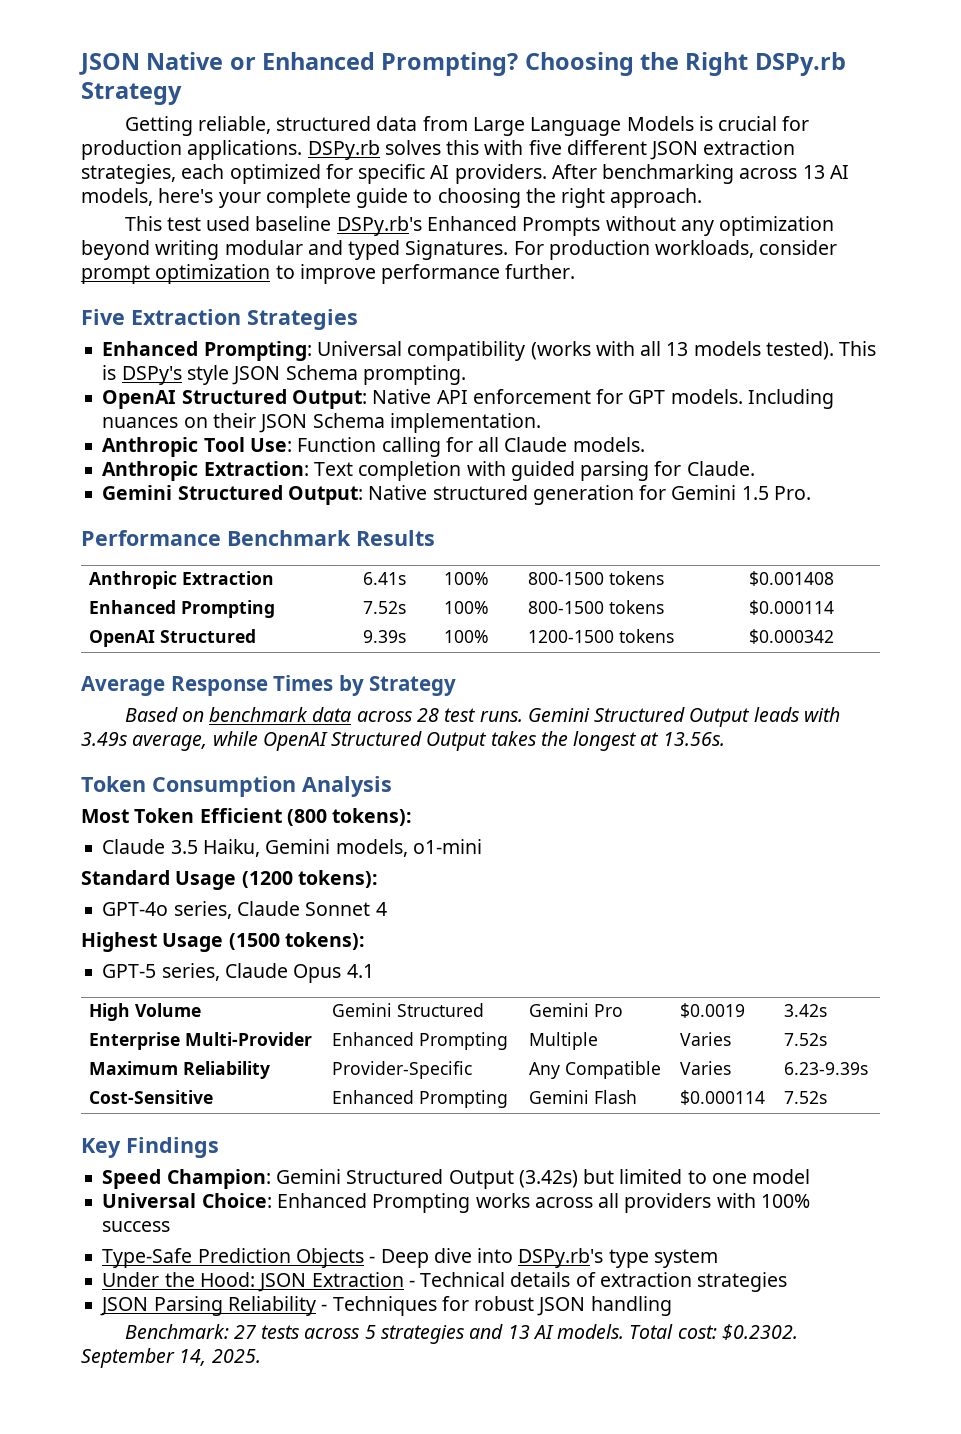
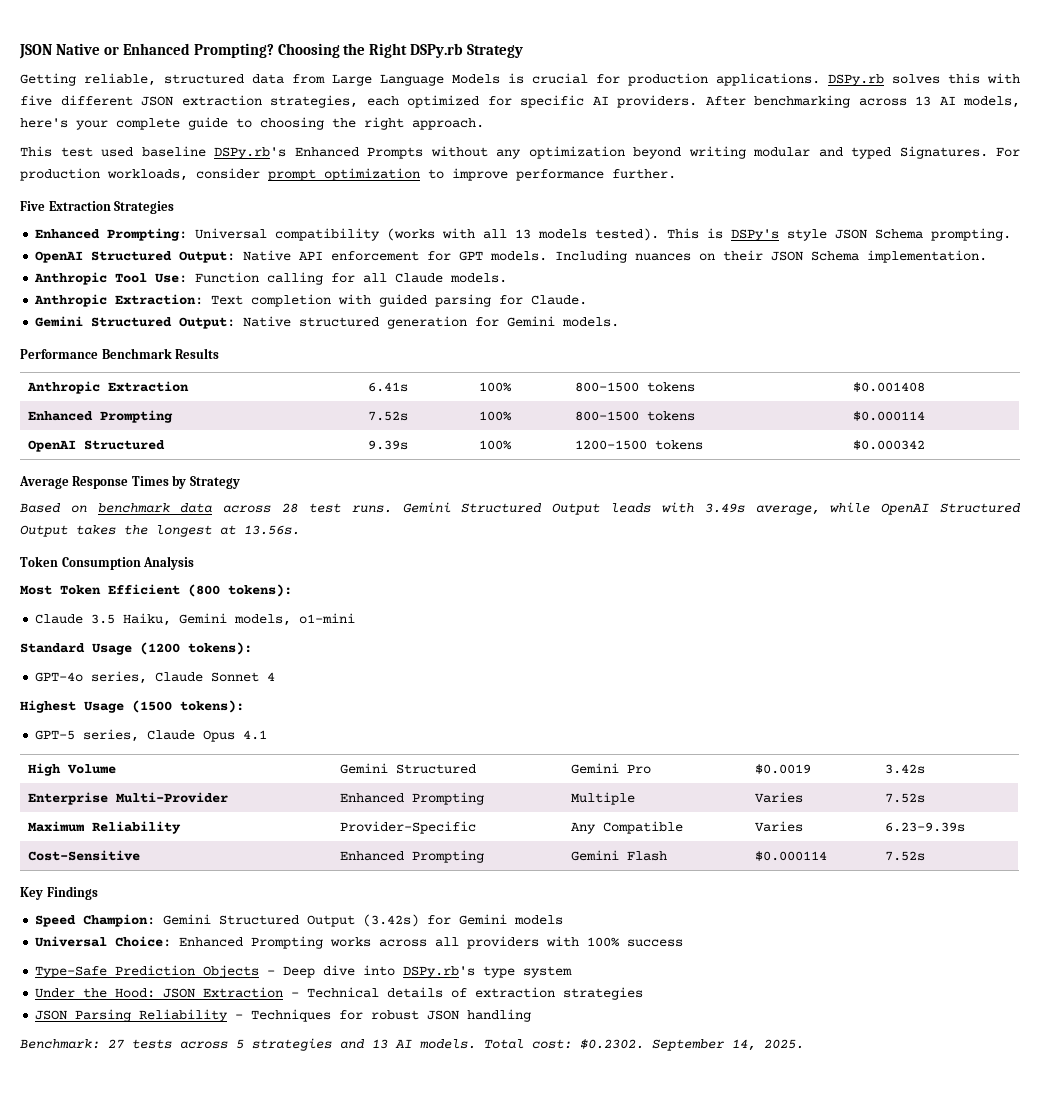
[741,486,811,500] 1.5 Pro. -> [562,317,620,327] models.
[583,1169,811,1184] but limited to one model -> [427,914,564,925] for Gemini models

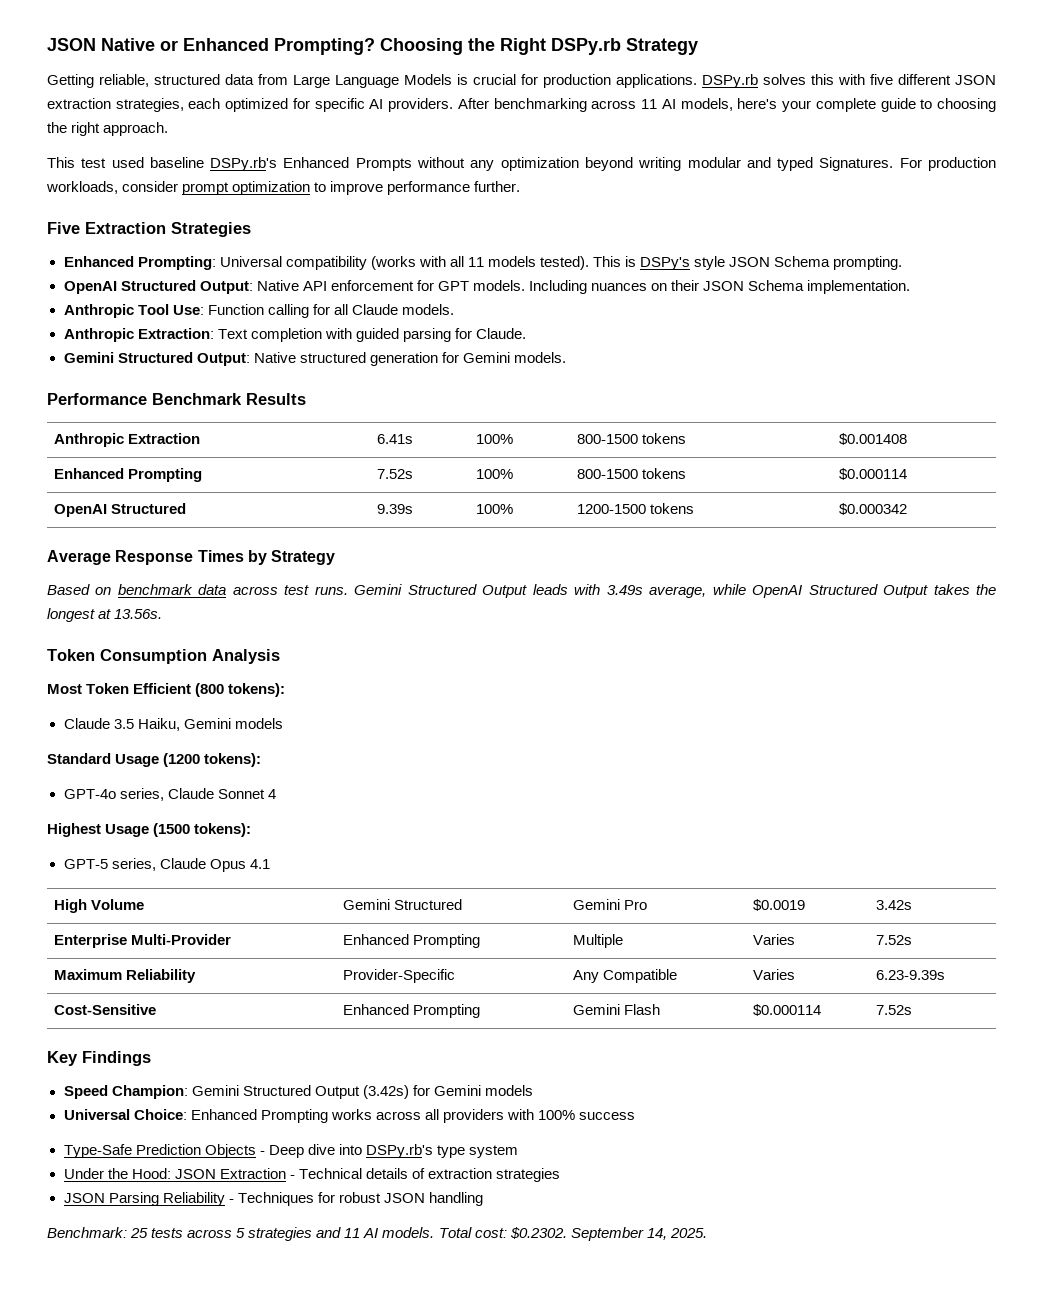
[915,96,931,106] 13 -> [641,99,658,109] 11
[515,229,532,239] 13 -> [467,257,484,267] 11
[282,503,299,513] 28 -> (278, 590) none
[234,613,356,626] models, o1-mini -> [234,718,283,729] models
[108,1039,124,1049] 27 -> [130,1228,149,1238] 25
[372,1039,388,1049] 13 -> [344,1228,361,1238] 11

